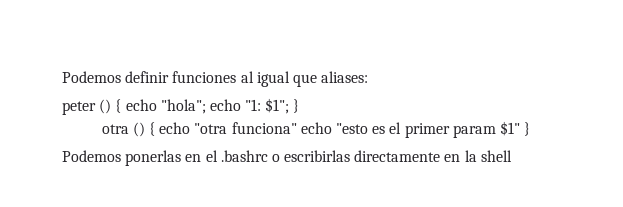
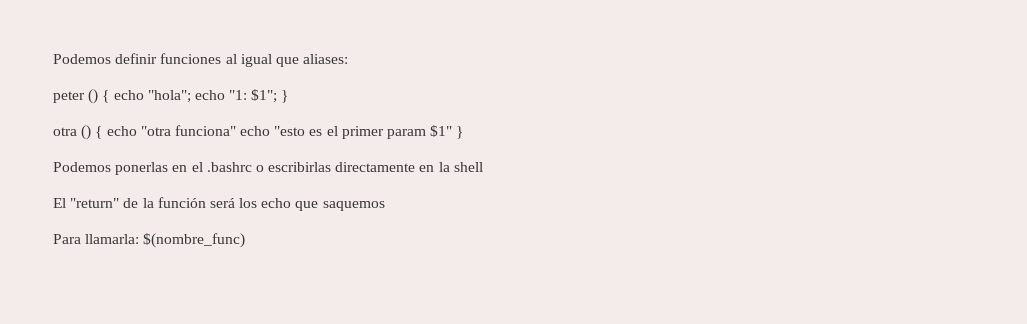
(512, 156) none -> [53,197,385,211] [53,233,246,248] // El "return" de la función será los echo que saquemos // Para llamarla: $(nombre_func)

